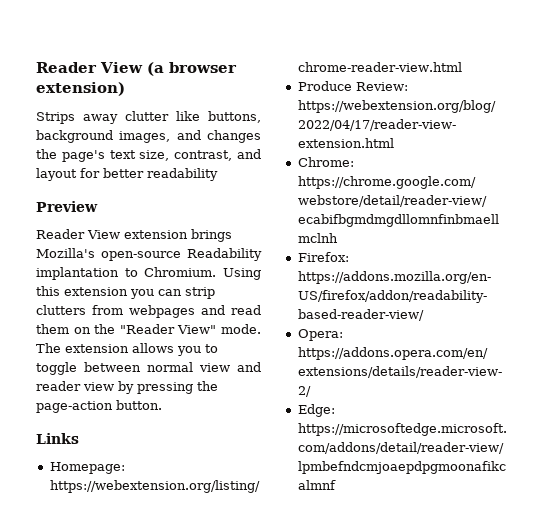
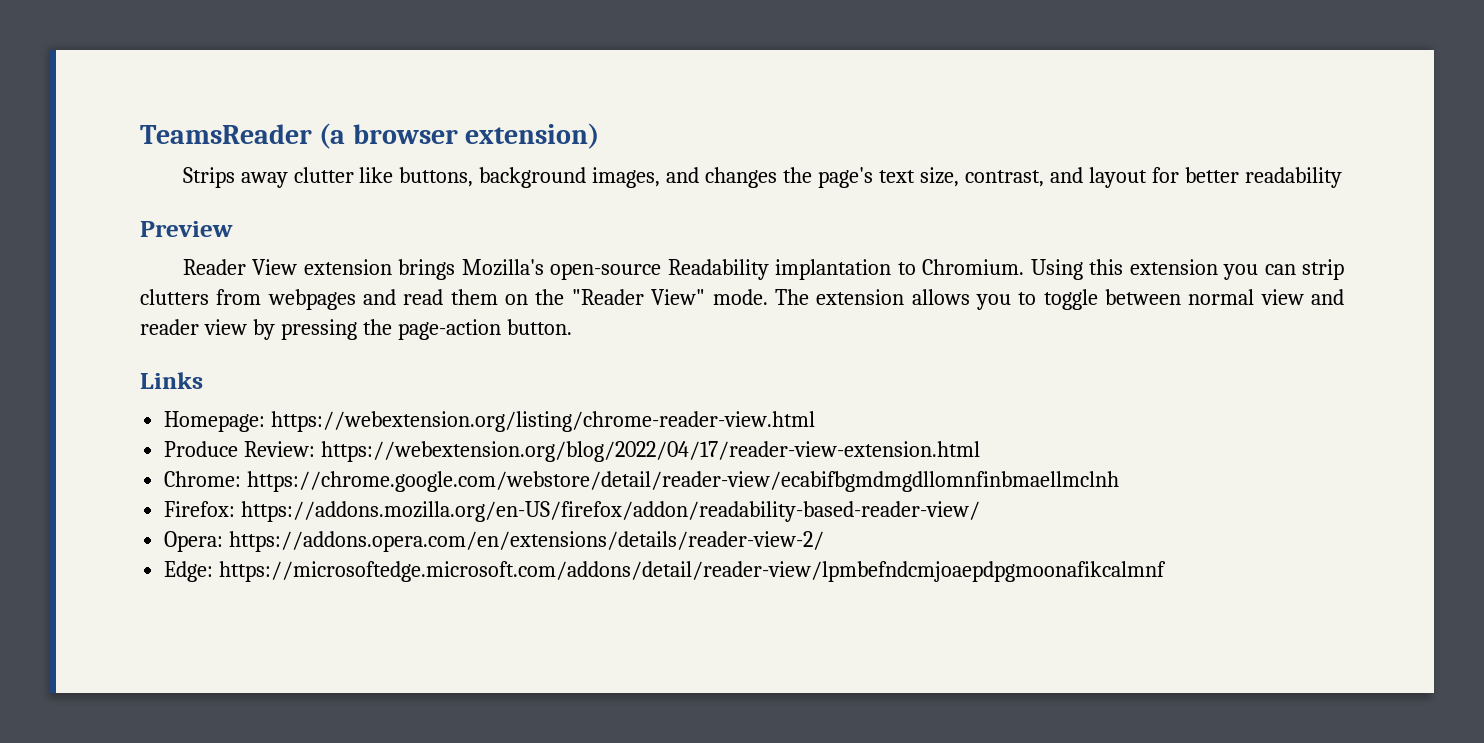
[36,62,143,73] Reader View -> [140,124,312,144] TeamsReader

